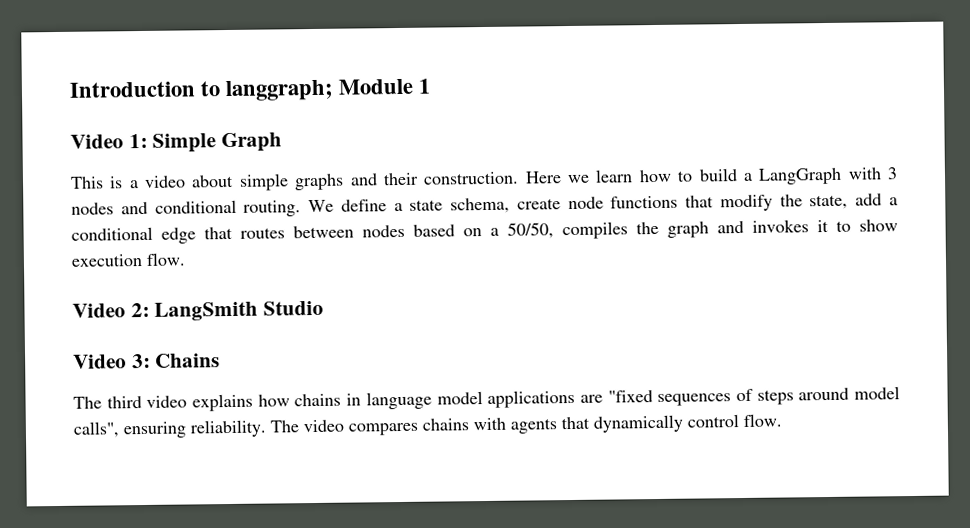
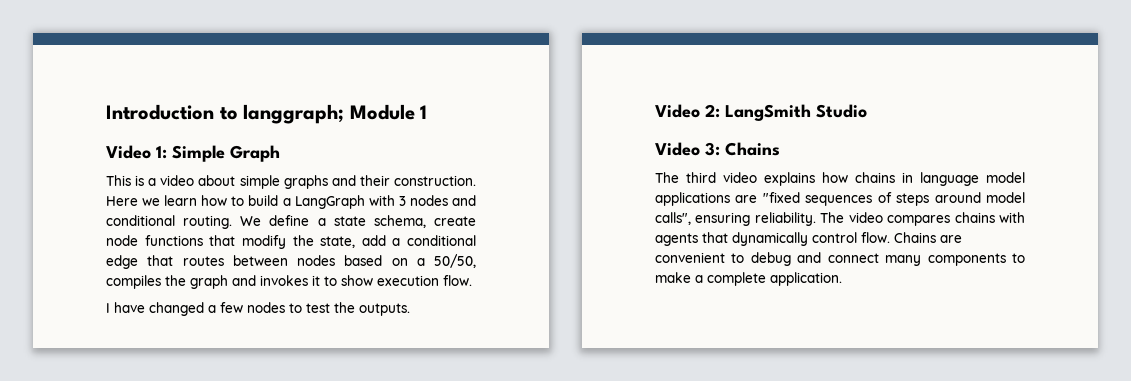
(185, 259) none -> [106,302,410,316] // I have changed a few nodes to test the outputs.
(782, 420) none -> [894,232,962,243] [655,252,1025,266] [655,272,842,286] Chains are convenient to debug and connect many components to make a complete application.

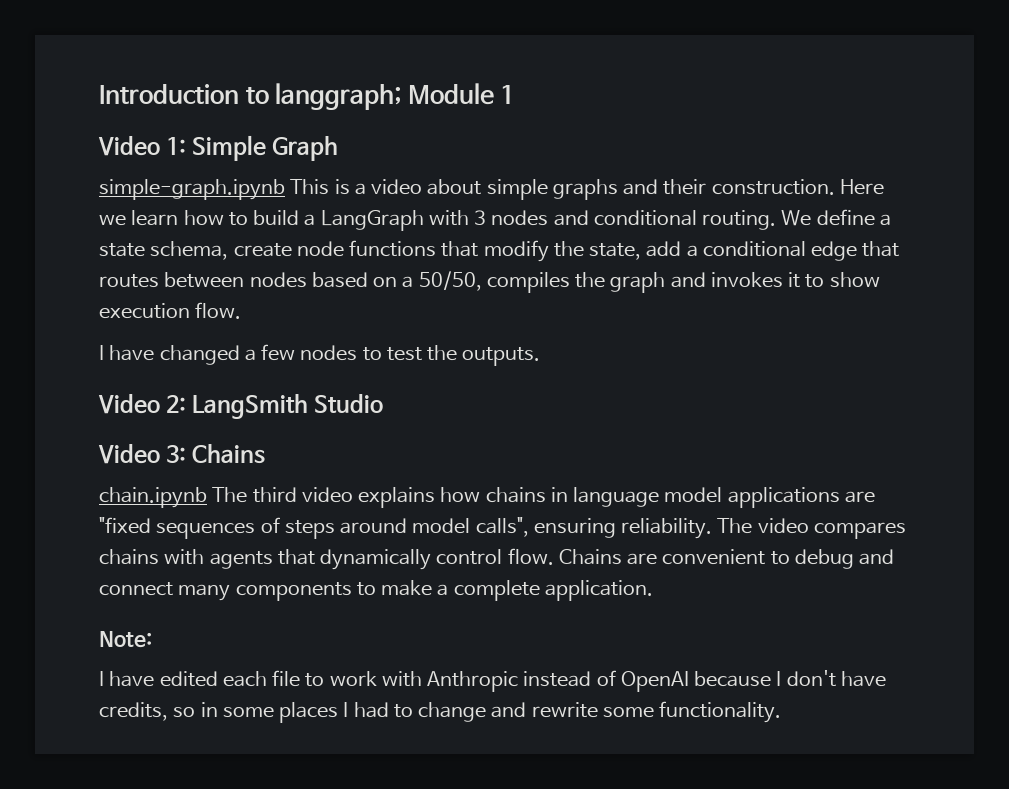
(280, 153) none -> [99,179,285,200] simple-graph.ipynb
(780, 149) none -> [99,487,207,508] chain.ipynb
(842, 279) none -> [99,631,152,648] [99,670,886,692] [99,701,782,723] // Note: // I have edited each file to work with Anthropic instead of OpenAI because I don't have credits, so in some places I had to change and rewrite some functionality.

